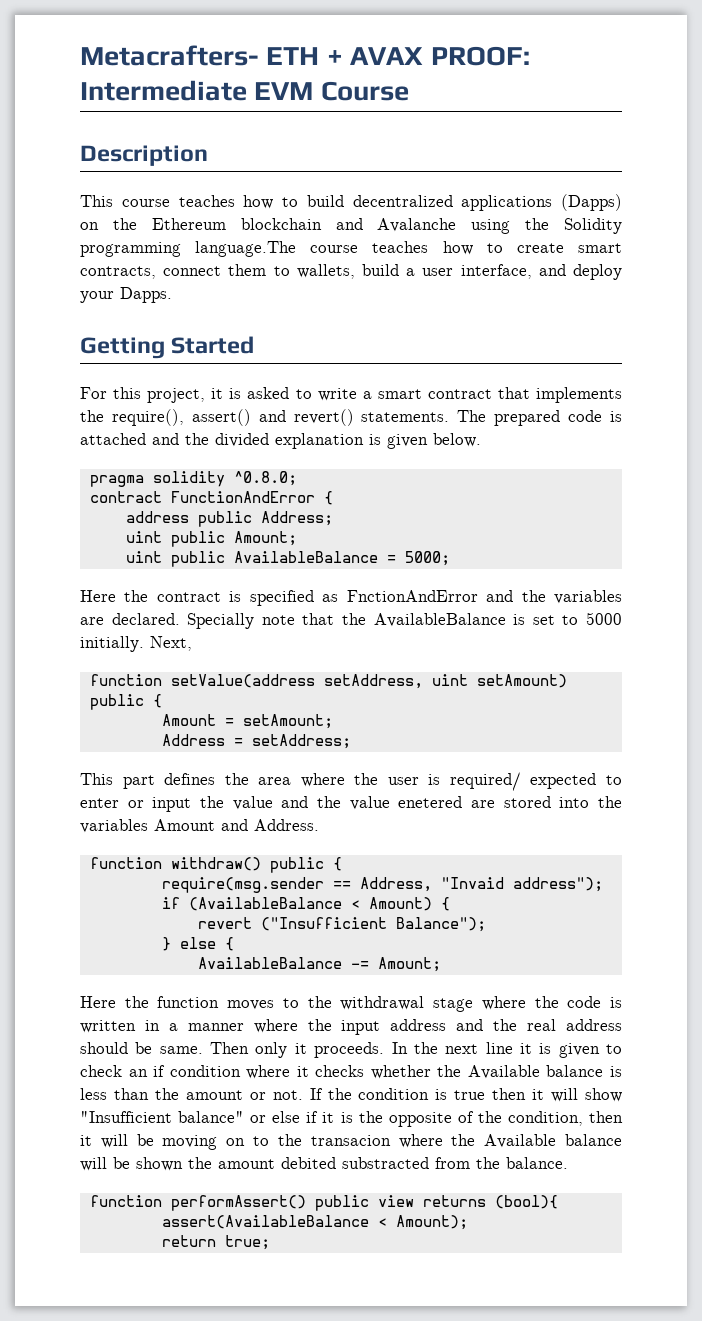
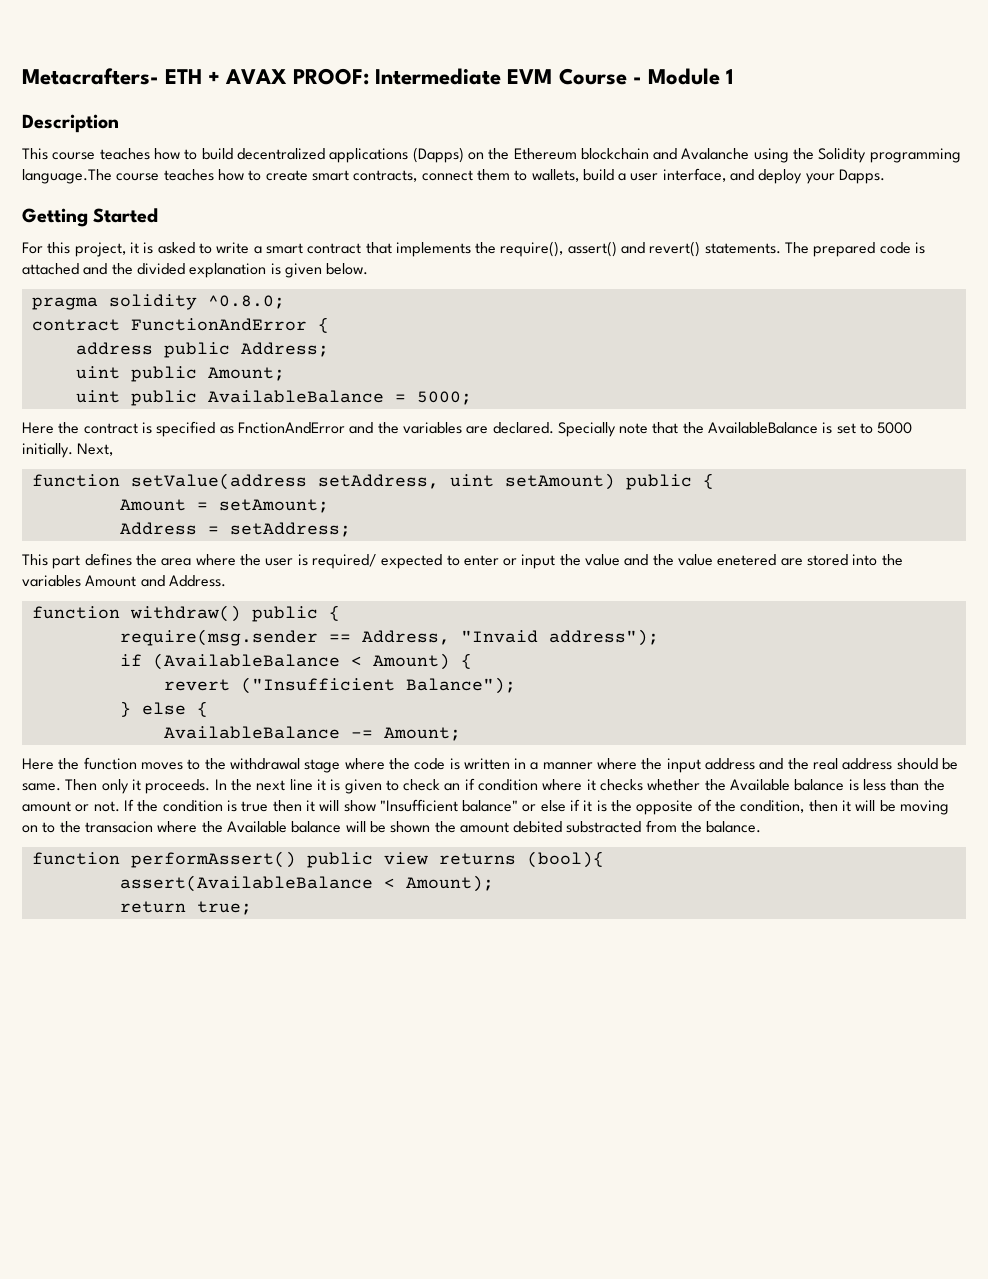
(409, 91) none -> [632,68,733,85] - Module 1

